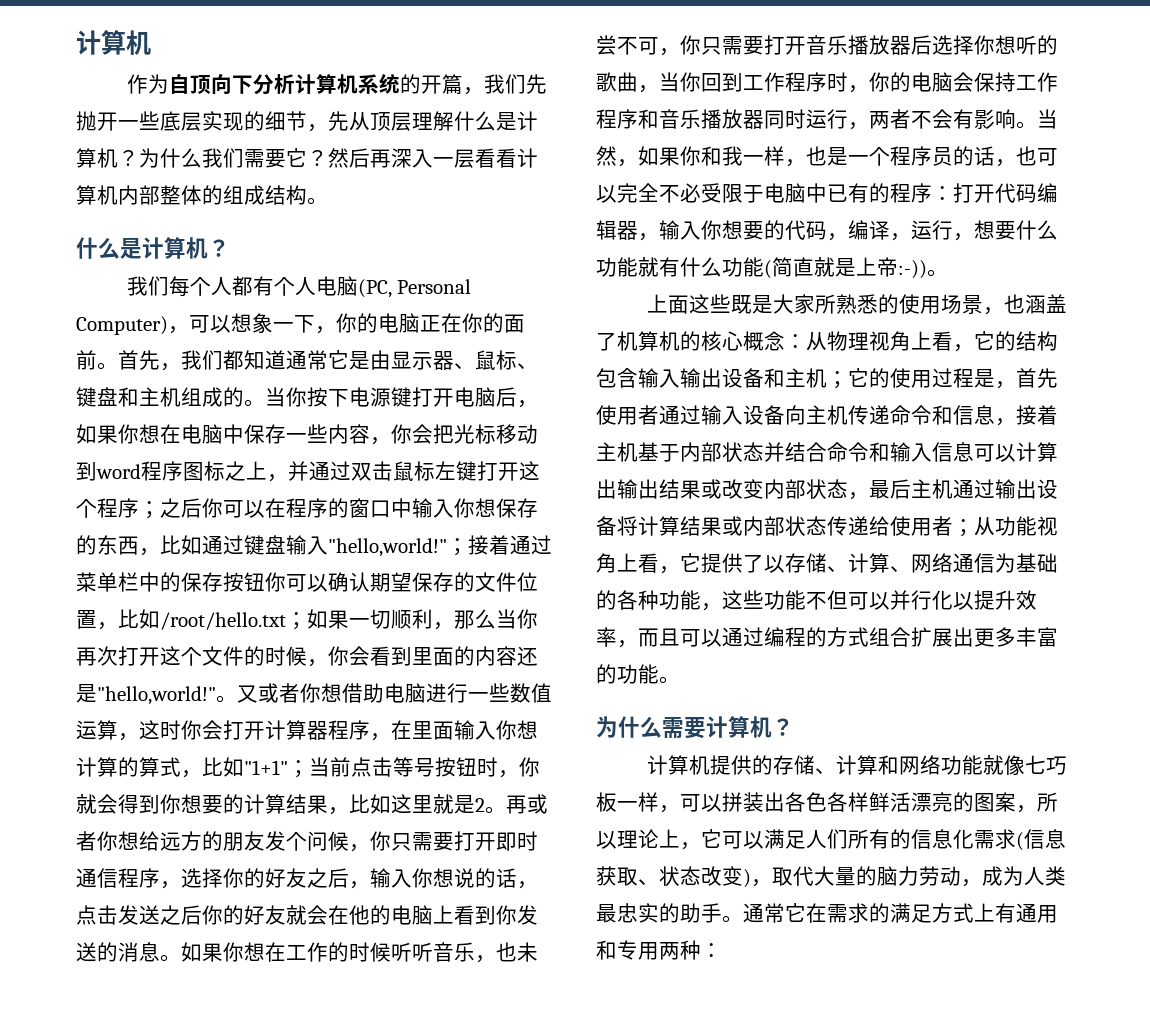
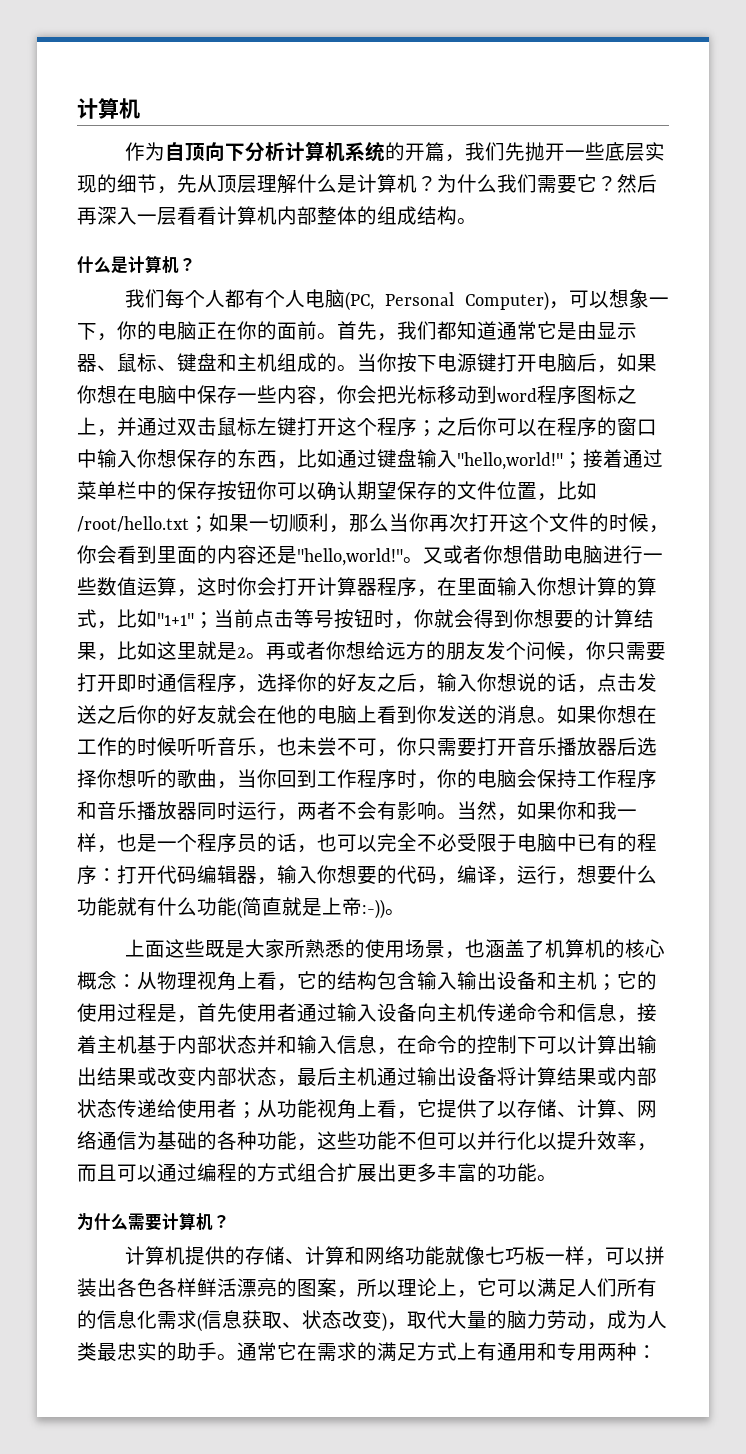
[785,442,869,462] 结合命令 -> (277, 1044) none
(974, 452) none -> [377,1035,537,1055] ，在命令的控制下

